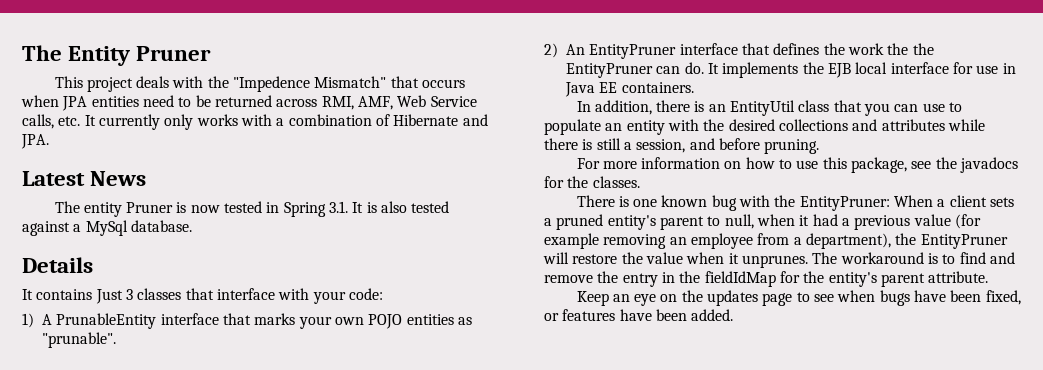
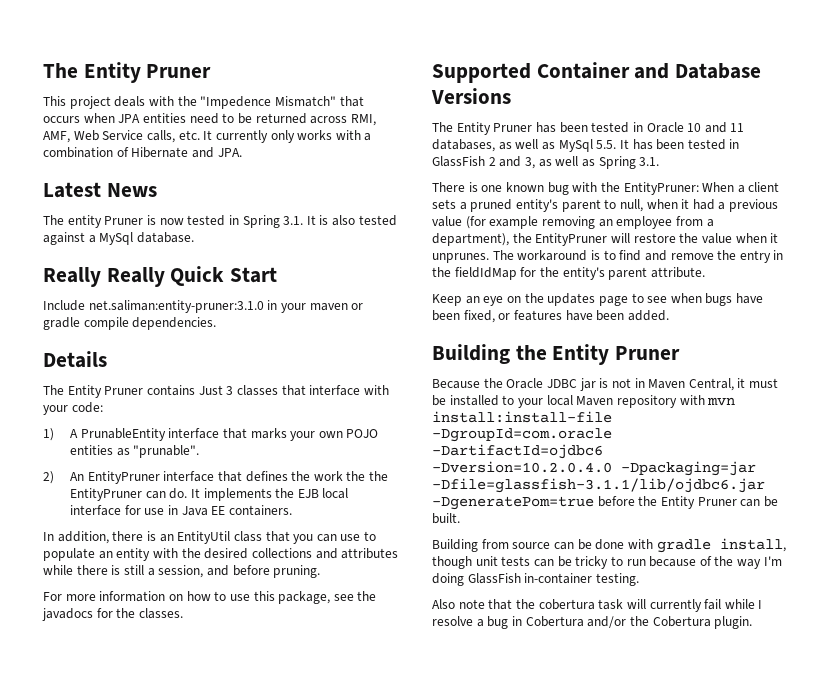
[22,257,93,273] [22,289,33,300] Details // It -> [43,266,278,287] [43,300,364,313] [43,317,217,330] [43,351,107,368] [43,385,144,398] Really Really Quick Start // Include net.saliman:entity-pruner:3.1.0 in your maven or gradle compile dependencies. // Details // The Entity Pruner
(640, 182) none -> [432,62,762,83] [431,88,511,104] [432,122,745,135] [432,139,740,152] [432,156,660,169] // Supported Container and Database Versions // The Entity Pruner has been tested in Oracle 10 and 11 databases, as well as MySql 5.5. It has been tested in GlassFish 2 and 3, as well as Spring 3.1.
(734, 315) none -> [432,344,681,365] [432,378,779,391] [432,395,736,408] [432,411,612,423] [432,428,612,442] [432,444,603,459] [432,461,756,476] [432,478,765,493] [432,496,778,510] [432,513,460,524] [432,538,786,553] [432,556,782,569] [432,573,639,586] [432,599,763,612] [432,616,753,629] // Building the Entity Pruner // Because the Oracle JDBC jar is not in Maven Central, it must be installed to your local Maven repository with mvn install:install-file -DgroupId=com.oracle -DartifactId=ojdbc6 -Dversion=10.2.0.4.0 -Dpackaging=jar -Dfile=glassfish-3.1.1/lib/ojdbc6.jar -DgeneratePom=true before the Entity Pruner can be built. // Building from source can be done with gradle install, though unit tests can be tricky to run because of the way I'm doing GlassFish in-container testing. // Also note that the cobertura task will currently fail while I resolve a bug in Cobertura and/or the Cobertura plugin.

